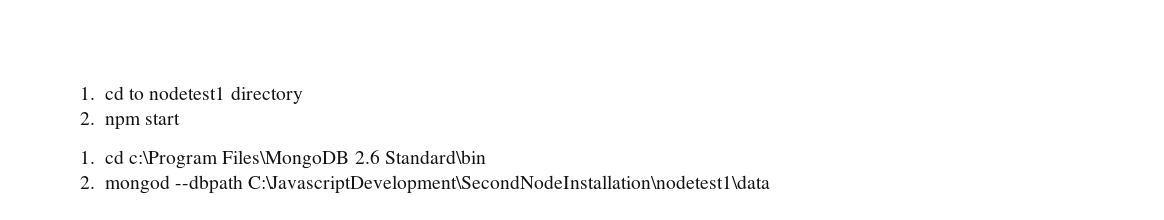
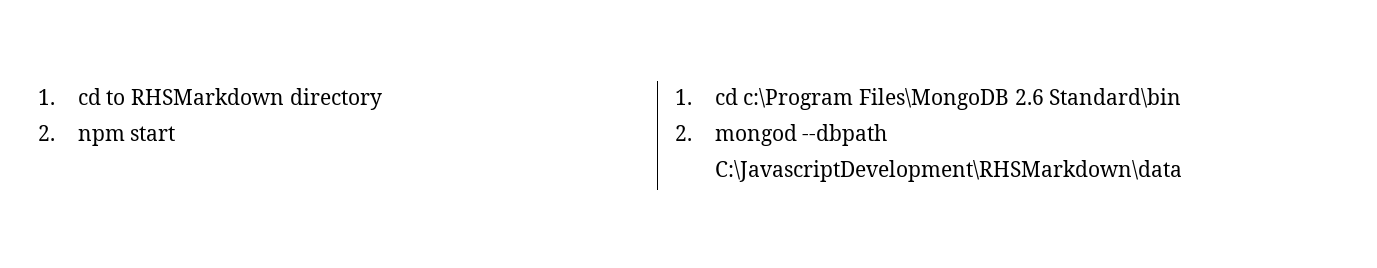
[149,86,226,100] nodetest1 -> [130,88,284,105] RHSMarkdown
[248,175,771,194] C:\JavascriptDevelopment\SecondNodeInstallation\nodetest1\data -> [714,160,1182,182] C:\JavascriptDevelopment\RHSMarkdown\data

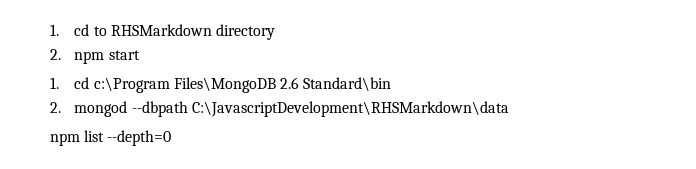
(1182, 171) none -> [50,130,172,146] // npm list --depth=0

